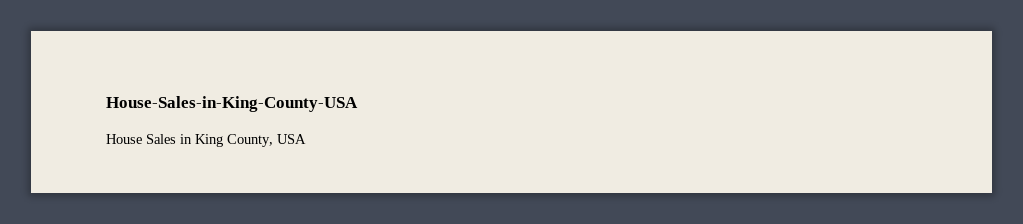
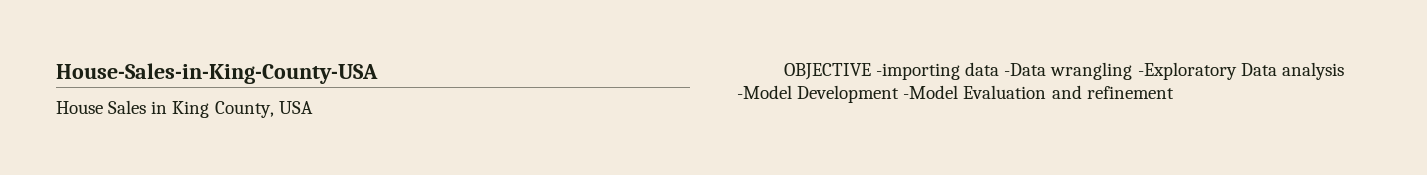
(306, 139) none -> [783,62,1344,80] [737,85,1174,103] // OBJECTIVE -importing data -Data wrangling -Exploratory Data analysis -Model Development -Model Evaluation and refinement

